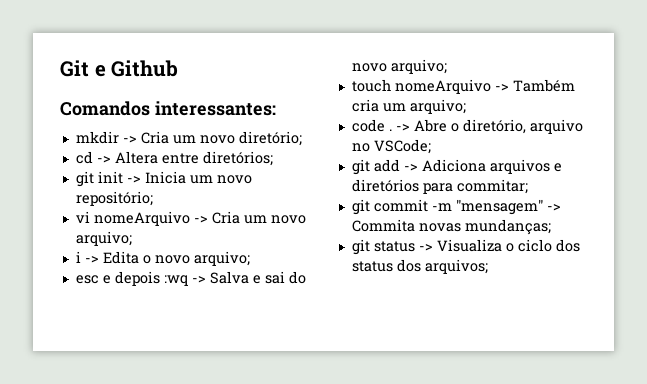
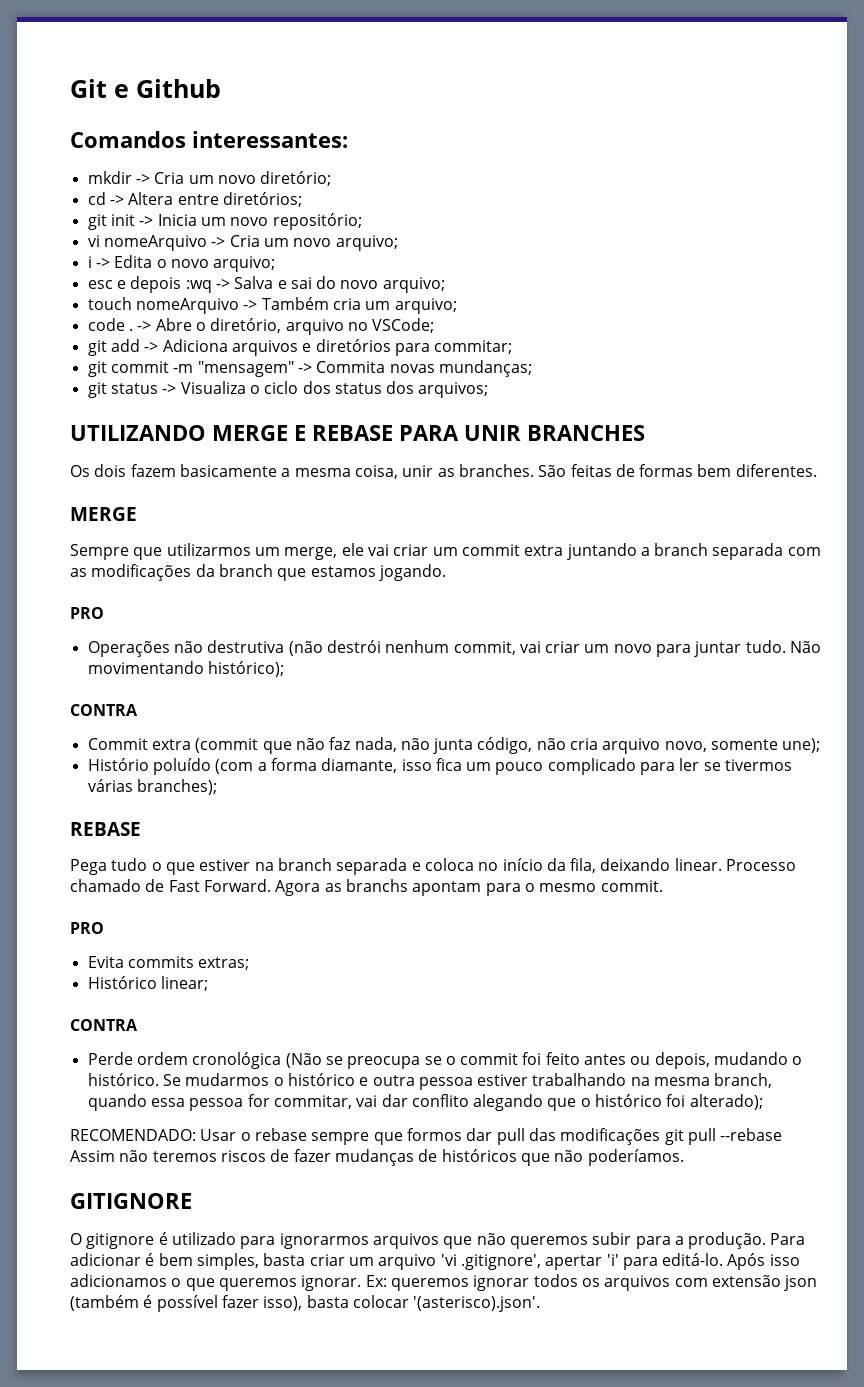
(488, 266) none -> [70,425,645,441] [70,464,817,479] [70,507,137,521] [70,543,821,560] [70,564,446,581] [70,607,104,619] [87,640,822,657] [87,661,284,677] [70,704,138,716] [87,737,821,754] [87,758,793,775] [87,779,217,795] [70,822,141,836] [70,858,797,875] [70,879,663,896] [70,922,104,934] [87,956,250,970] [87,976,208,991] [70,1019,138,1031] [87,1052,803,1069] [87,1073,773,1090] [87,1094,763,1111] [70,1128,783,1145] [70,1149,684,1166] [70,1193,192,1209] [70,1232,806,1249] [70,1253,800,1270] [70,1274,818,1291] [70,1295,541,1312] // UTILIZANDO MERGE E REBASE PARA UNIR BRANCHES // Os dois fazem basicamente a mesma coisa, unir as branches. São feitas de formas bem diferentes. // MERGE // Sempre que utilizarmos um merge, ele vai criar um commit extra juntando a branch separada com as modificações da branch que estamos jogando. // PRO // Operações não destrutiva (não destrói nenhum commit, vai criar um novo para juntar tudo. Não movimentando histórico); // CONTRA // Commit extra (commit que não faz nada, não junta código, não cria arquivo novo, somente une); // Histório poluído (com a forma diamante, isso fica um pouco complicado para ler se tivermos várias branches); // REBASE // Pega tudo o que estiver na branch separada e coloca no início da fila, deixando linear. Processo chamado de Fast Forward. Agora as branchs apontam para o mesmo commit. // PRO // Evita commits extras; // Histórico linear; // CONTRA // Perde ordem cronológica (Não se preocupa se o commit foi feito antes ou depois, mudando o histórico. Se mudarmos o histórico e outra pessoa estiver trabalhando na mesma branch, quando essa pessoa for commitar, vai dar conflito alegando que o histórico foi alterado); // RECOMENDADO: Usar o rebase sempre que formos dar pull das modificações git pull --rebase Assim não teremos riscos de fazer mudanças de históricos que não poderíamos. // GITIGNORE // O gitignore é utilizado para ignorarmos arquivos que não queremos subir para a produção. Para adicionar é bem simples, basta criar um arquivo 'vi .gitignore', apertar 'i' para editá-lo. Após isso adicionamos o que queremos ignorar. Ex: queremos ignorar todos os arquivos com extensão json (também é possível fazer isso), basta colocar '(asterisco).json'.

